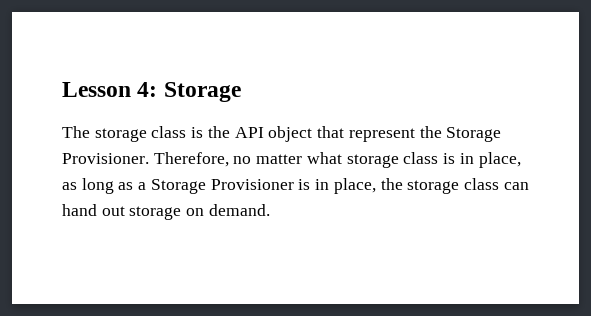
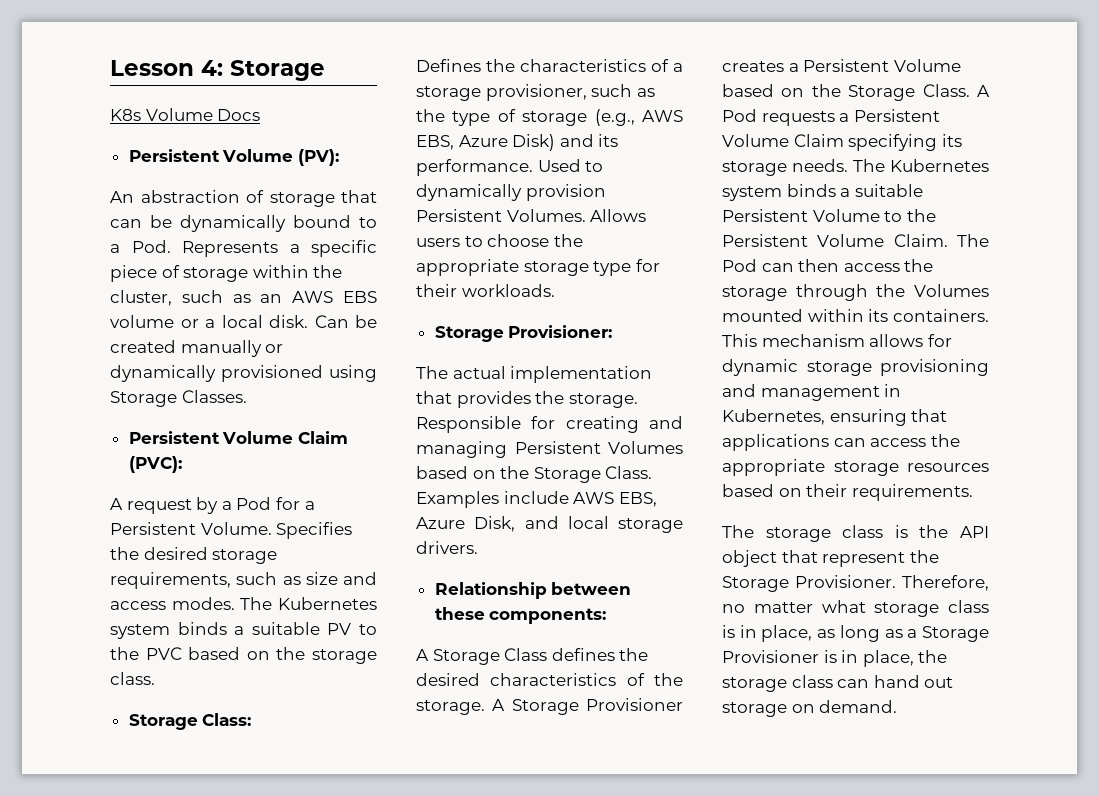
(241, 92) none -> [110,108,261,121] [128,149,339,166] [110,190,377,207] [110,215,377,232] [110,240,377,257] [110,265,343,282] [110,290,377,306] [110,315,377,328] [110,340,284,357] [110,365,377,382] [110,390,247,407] [128,431,348,444] [128,456,182,473] [110,497,315,514] [110,522,353,539] [110,547,278,564] [110,572,377,589] [110,597,377,610] [110,622,377,639] [110,647,377,664] [110,672,155,685] [128,713,252,730] [416,59,683,72] [416,84,655,101] [416,109,683,126] [416,134,619,151] [416,159,604,176] [416,184,606,201] [416,209,647,222] [416,234,583,247] [416,259,660,276] [416,284,555,297] [434,325,613,342] [416,366,653,383] [416,391,638,408] [416,416,683,433] [416,441,683,458] [416,466,653,483] [416,491,657,508] [416,516,683,533] [416,541,478,554] [434,582,632,599] [434,607,607,624] [416,648,649,665] [416,673,683,686] [416,698,683,715] [722,59,961,72] [722,84,990,101] [722,109,940,126] [722,134,962,151] [722,159,989,176] [722,184,923,201] [722,209,936,222] [722,234,989,247] [722,259,934,272] [722,284,989,301] [722,309,989,322] [722,334,952,347] [722,359,989,376] [722,384,902,401] [722,409,948,426] [722,434,960,451] [722,459,989,476] [722,484,973,501] // K8s Volume Docs // Persistent Volume (PV): // An abstraction of storage that can be dynamically bound to a Pod. Represents a specific piece of storage within the cluster, such as an AWS EBS volume or a local disk. Can be created manually or dynamically provisioned using Storage Classes. // Persistent Volume Claim (PVC): // A request by a Pod for a Persistent Volume. Specifies the desired storage requirements, such as size and access modes. The Kubernetes system binds a suitable PV to the PVC based on the storage class. // Storage Class: // Defines the characteristics of a storage provisioner, such as the type of storage (e.g., AWS EBS, Azure Disk) and its performance. Used to dynamically provision Persistent Volumes. Allows users to choose the appropriate storage type for their workloads. // Storage Provisioner: // The actual implementation that provides the storage. Responsible for creating and managing Persistent Volumes based on the Storage Class. Examples include AWS EBS, Azure Disk, and local storage drivers. // Relationship between these components: // A Storage Class defines the desired characteristics of the storage. A Storage Provisioner creates a Persistent Volume based on the Storage Class. A Pod requests a Persistent Volume Claim specifying its storage needs. The Kubernetes system binds a suitable Persistent Volume to the Persistent Volume Claim. The Pod can then access the storage through the Volumes mounted within its containers. This mechanism allows for dynamic storage provisioning and management in Kubernetes, ensuring that applications can access the appropriate storage resources based on their requirements.

